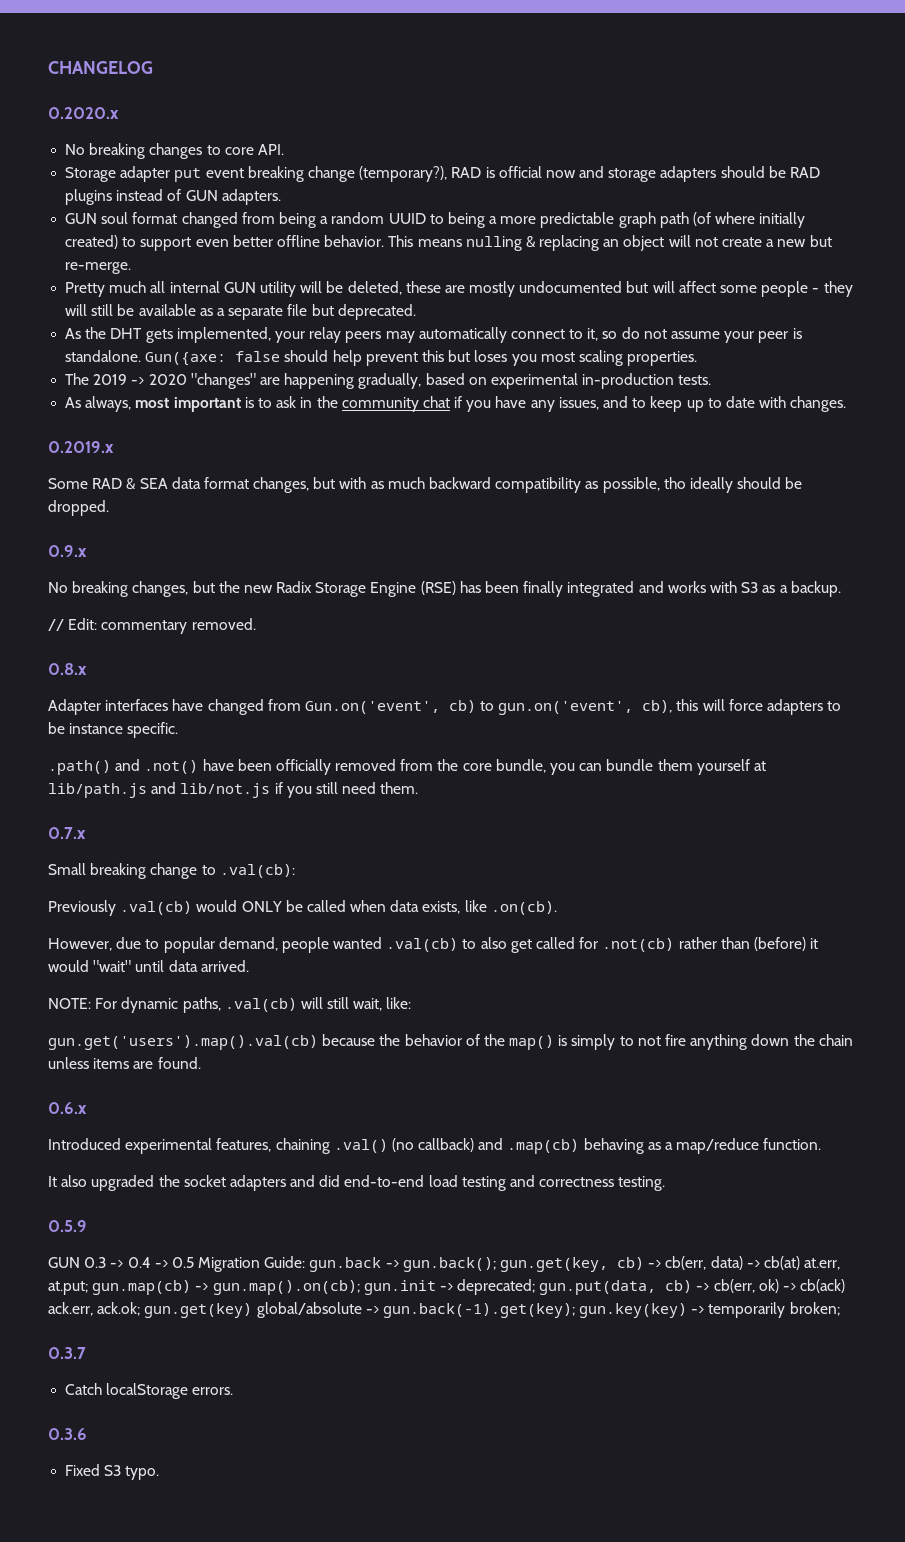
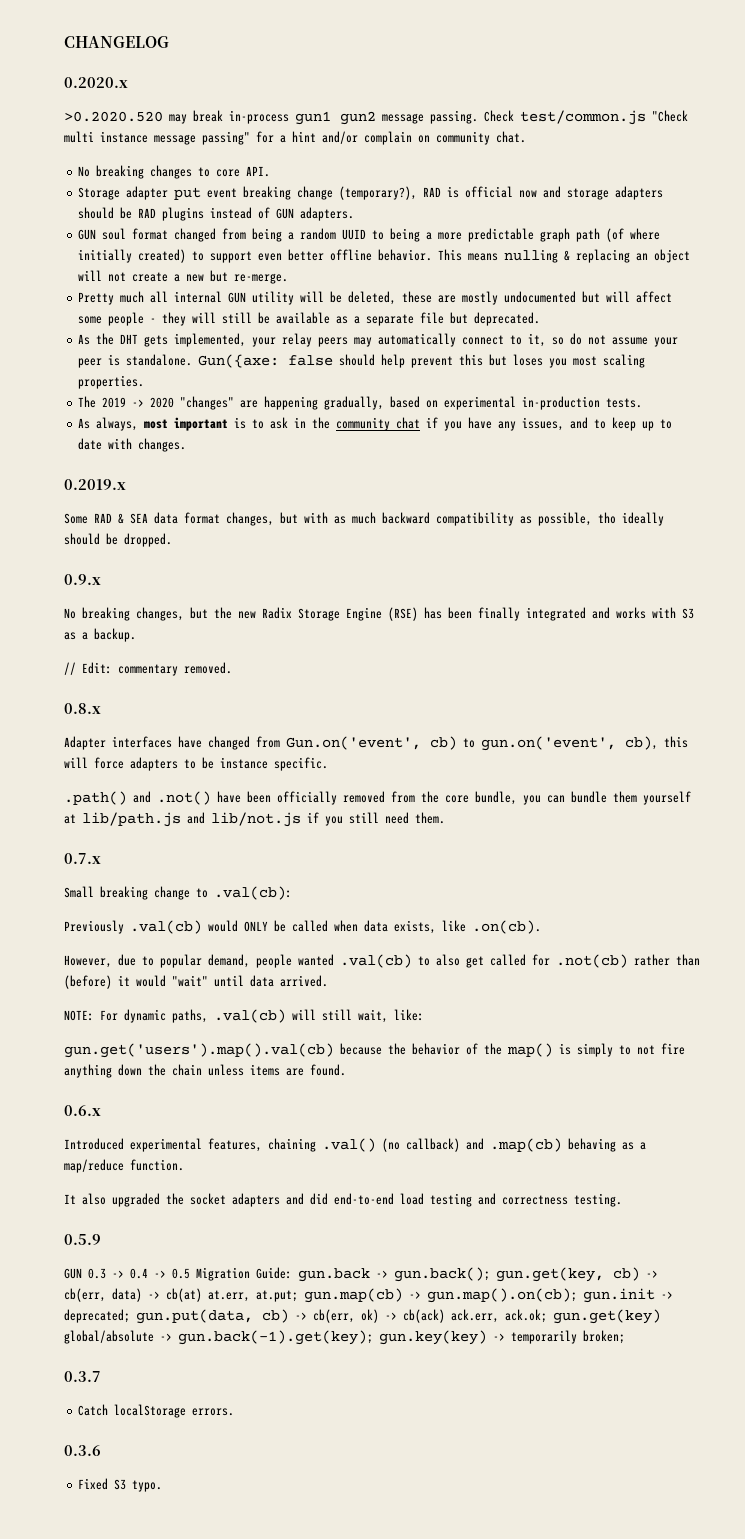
(119, 113) none -> [64,110,688,125] [64,131,526,145] // >0.2020.520 may break in-process gun1 gun2 message passing. Check test/common.js "Check multi instance message passing" for a hint and/or complain on community chat.

